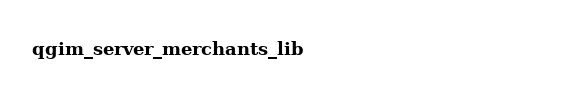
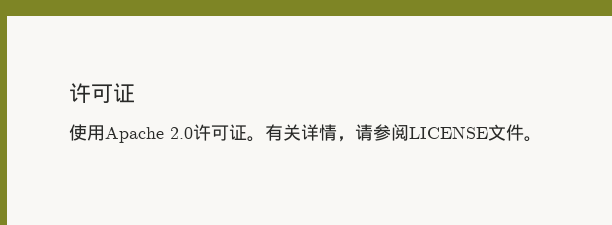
[32,41,304,59] qgim_server_merchants_lib -> [69,83,135,103] [69,124,542,143] 许可证 // 使用Apache 2.0许可证。有关详情，请参阅LICENSE文件。

